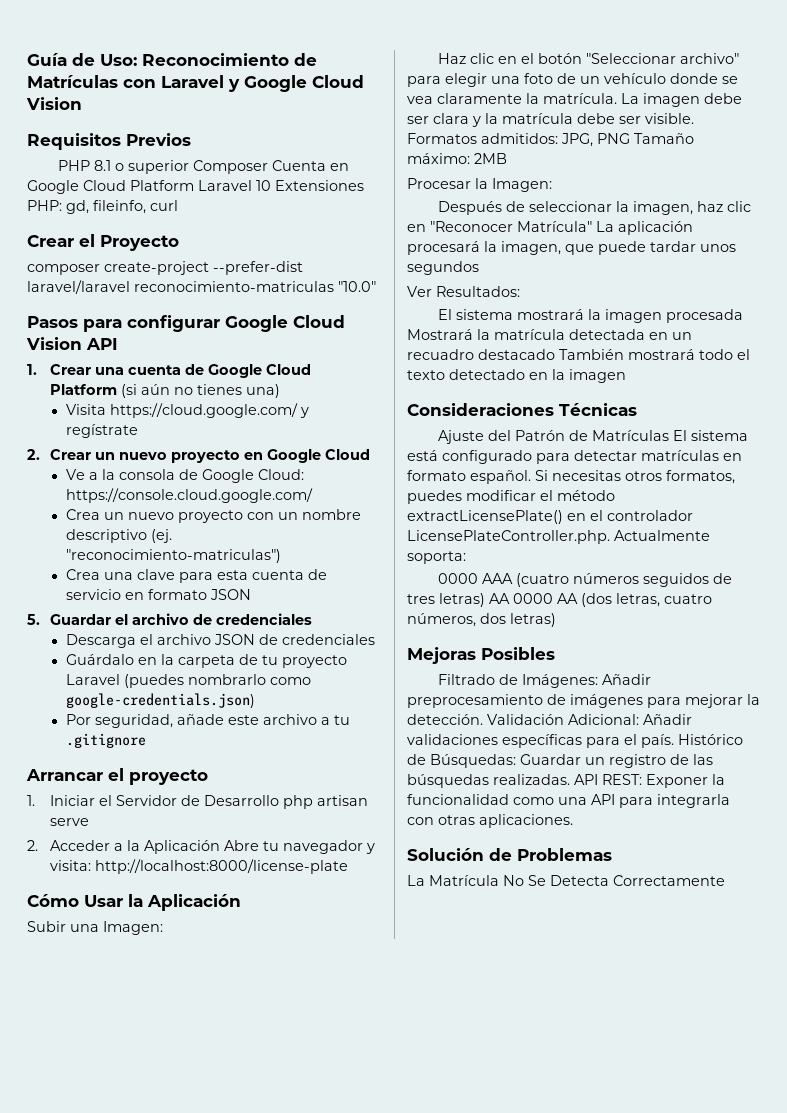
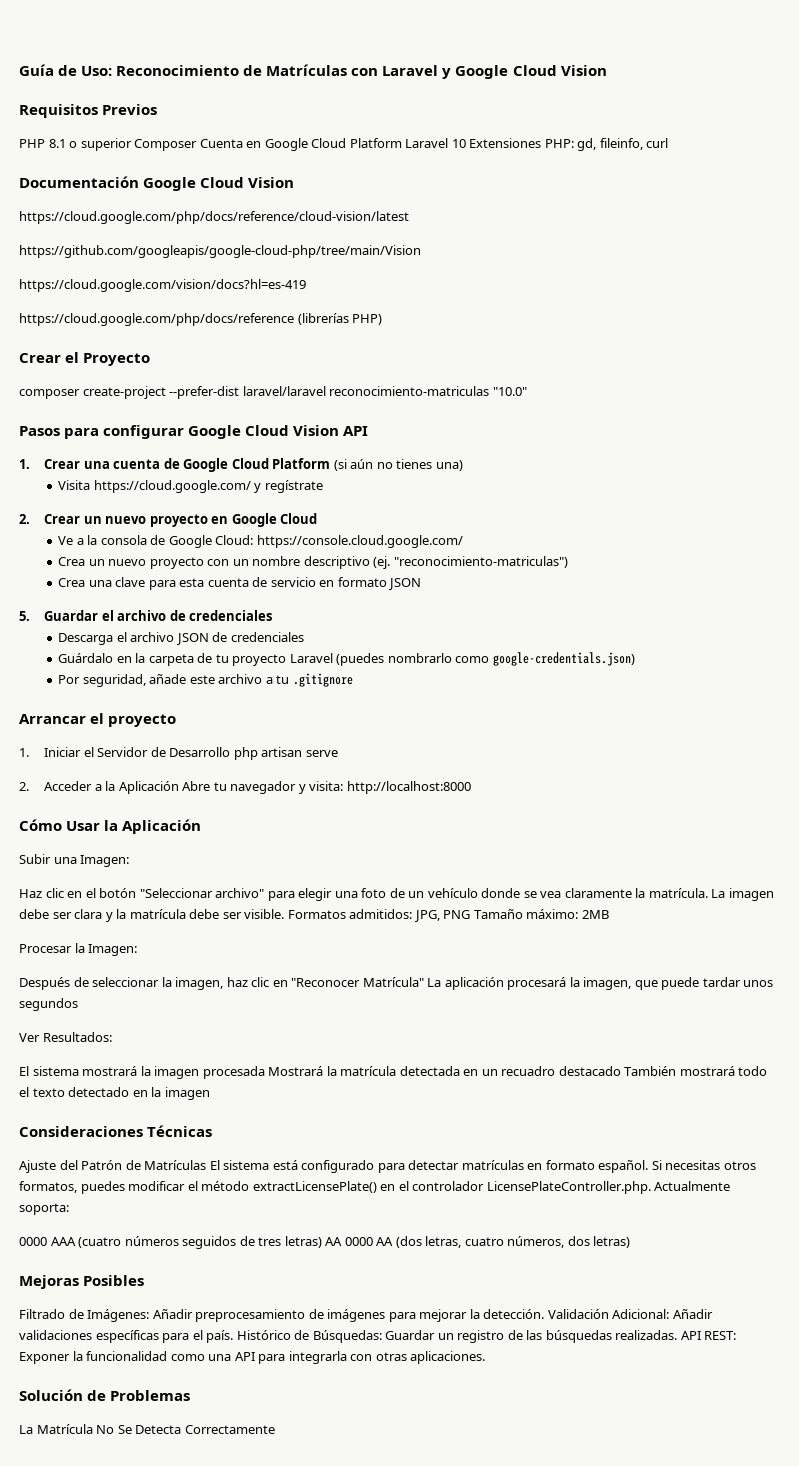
(178, 205) none -> [19,176,295,191] [19,211,409,224] [19,245,421,258] [19,279,306,292] [19,313,383,326] // Documentación Google Cloud Vision // https://cloud.google.com/php/docs/reference/cloud-vision/latest // https://github.com/googleapis/google-cloud-php/tree/main/Vision // https://cloud.google.com/vision/docs?hl=es-419 // https://cloud.google.com/php/docs/reference (librerías PHP)
[94,859,348,874] http://localhost:8000/license-plate -> [346,781,471,794] http://localhost:8000

